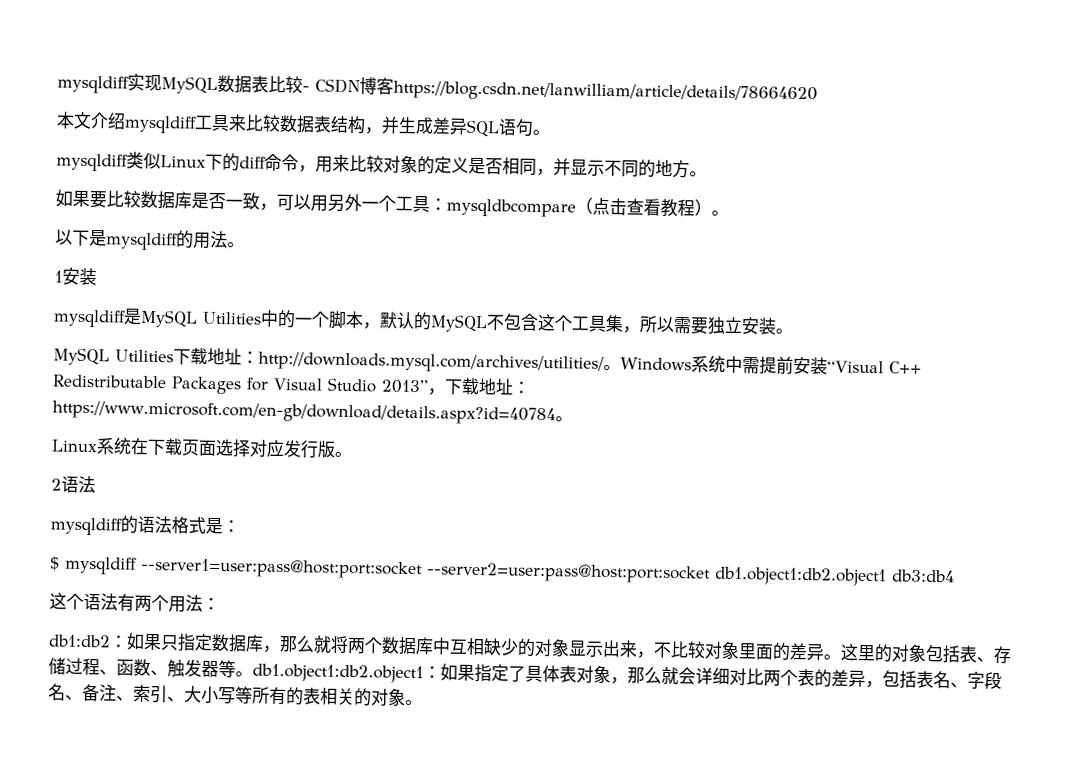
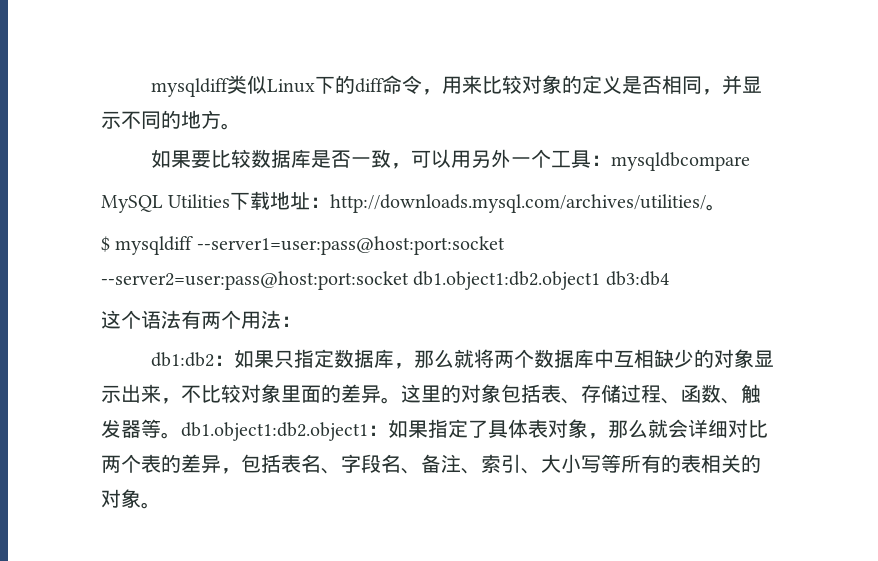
[57,73,818,105] [56,111,550,137] [56,153,128,172] mysqldiff实现MySQL数据表比较- CSDN博客https://blog.csdn.net/lanwilliam/article/details/78664620 // 本文介绍mysqldiff工具来比较数据表结构，并生成差异SQL语句。 // mysqldiff -> [151,78,230,97] mysqldiff
[575,197,729,218] [55,229,245,251] [54,267,97,286] [53,308,793,335] （点击查看教程）。 // 以下是mysqldiff的用法。 // 1安装 // mysqldiff是MySQL Utilities中的一个脚本，默认的MySQL不包含这个工具集，所以需要独立安装。 -> (751, 161) none
[620,355,922,375] [52,374,531,396] [52,400,573,426] [51,437,352,459] [51,475,96,494] [50,515,240,536] Windows系统中需提前安装“Visual C++ Redistributable Packages for Visual Studio 2013”，下载地址：https://www.microsoft.com/en-gb/download/details.aspx?id=40784。 // Linux系统在下载页面选择对应发行版。 // 2语法 // mysqldiff的语法格式是： -> (727, 207) none

